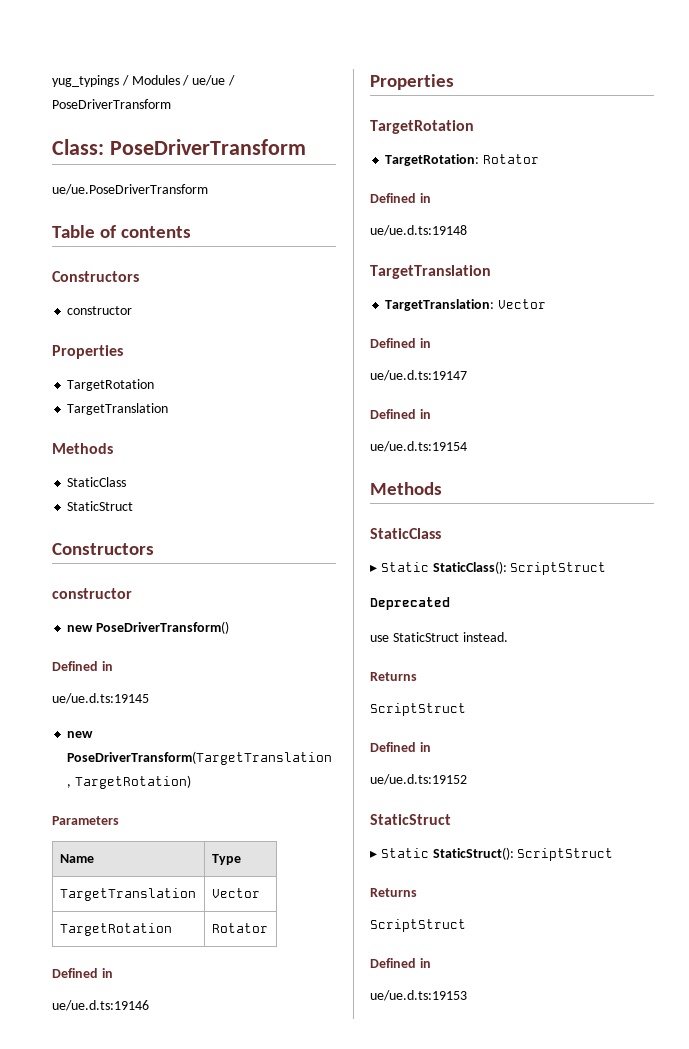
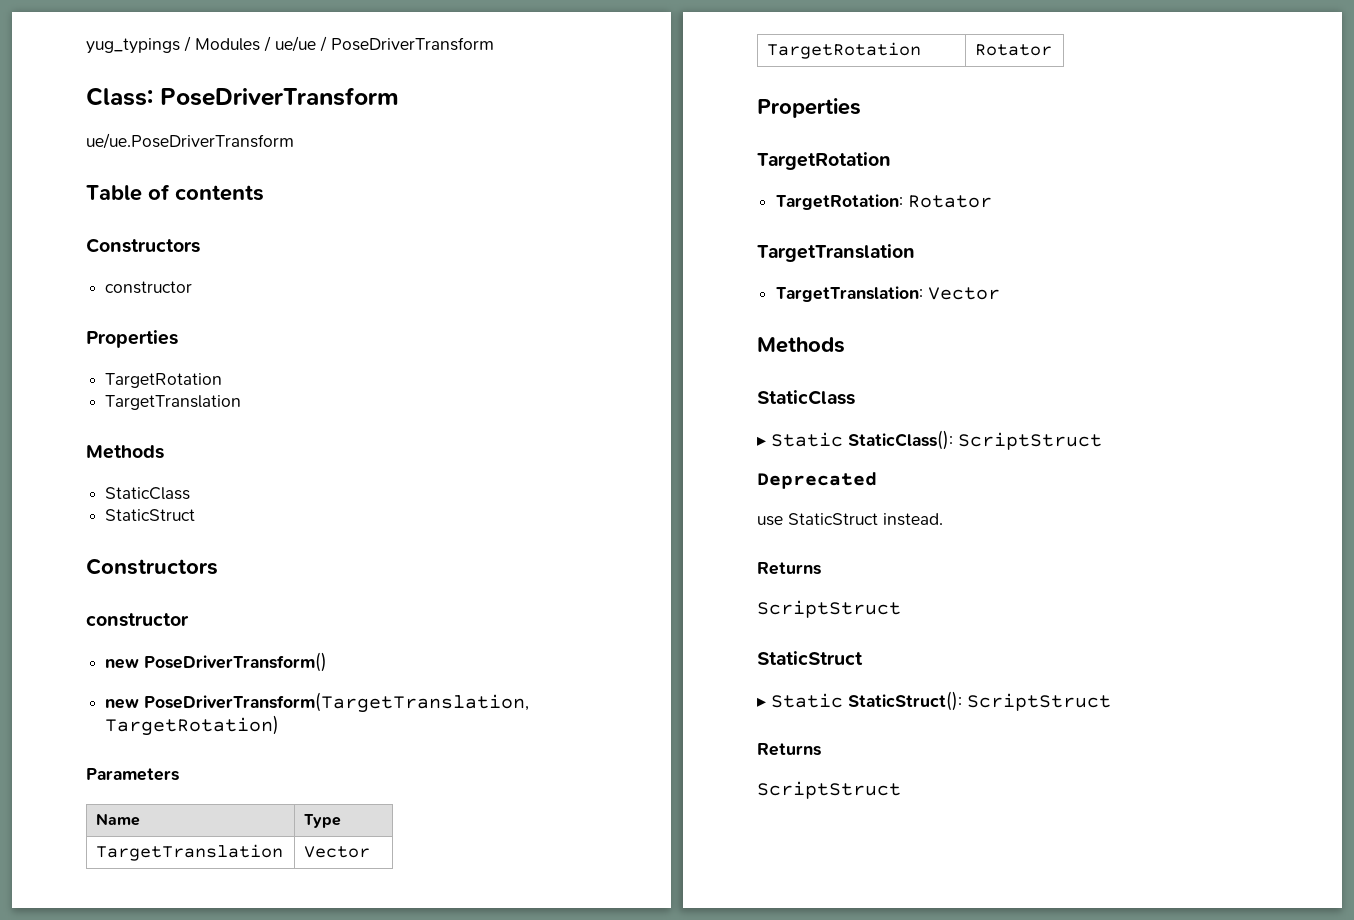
[52,661,113,671] [52,693,149,704] // Defined in // ue/ue.d.ts:19145 -> (328, 662) none
[52,968,113,978] [52,1000,149,1011] // Defined in // ue/ue.d.ts:19146 -> (1053, 50) none
[370,193,431,203] [370,225,467,236] // Defined in // ue/ue.d.ts:19148 -> (993, 201) none
[370,338,431,348] [370,370,467,381] [370,409,431,419] [370,441,467,452] // Defined in // ue/ue.d.ts:19147 // Defined in // ue/ue.d.ts:19154 -> (1001, 293) none
[370,742,431,752] [370,774,467,785] // Defined in // ue/ue.d.ts:19152 -> (901, 609) none
[370,958,431,968] [370,990,467,1001] // Defined in // ue/ue.d.ts:19153 -> (901, 790) none

